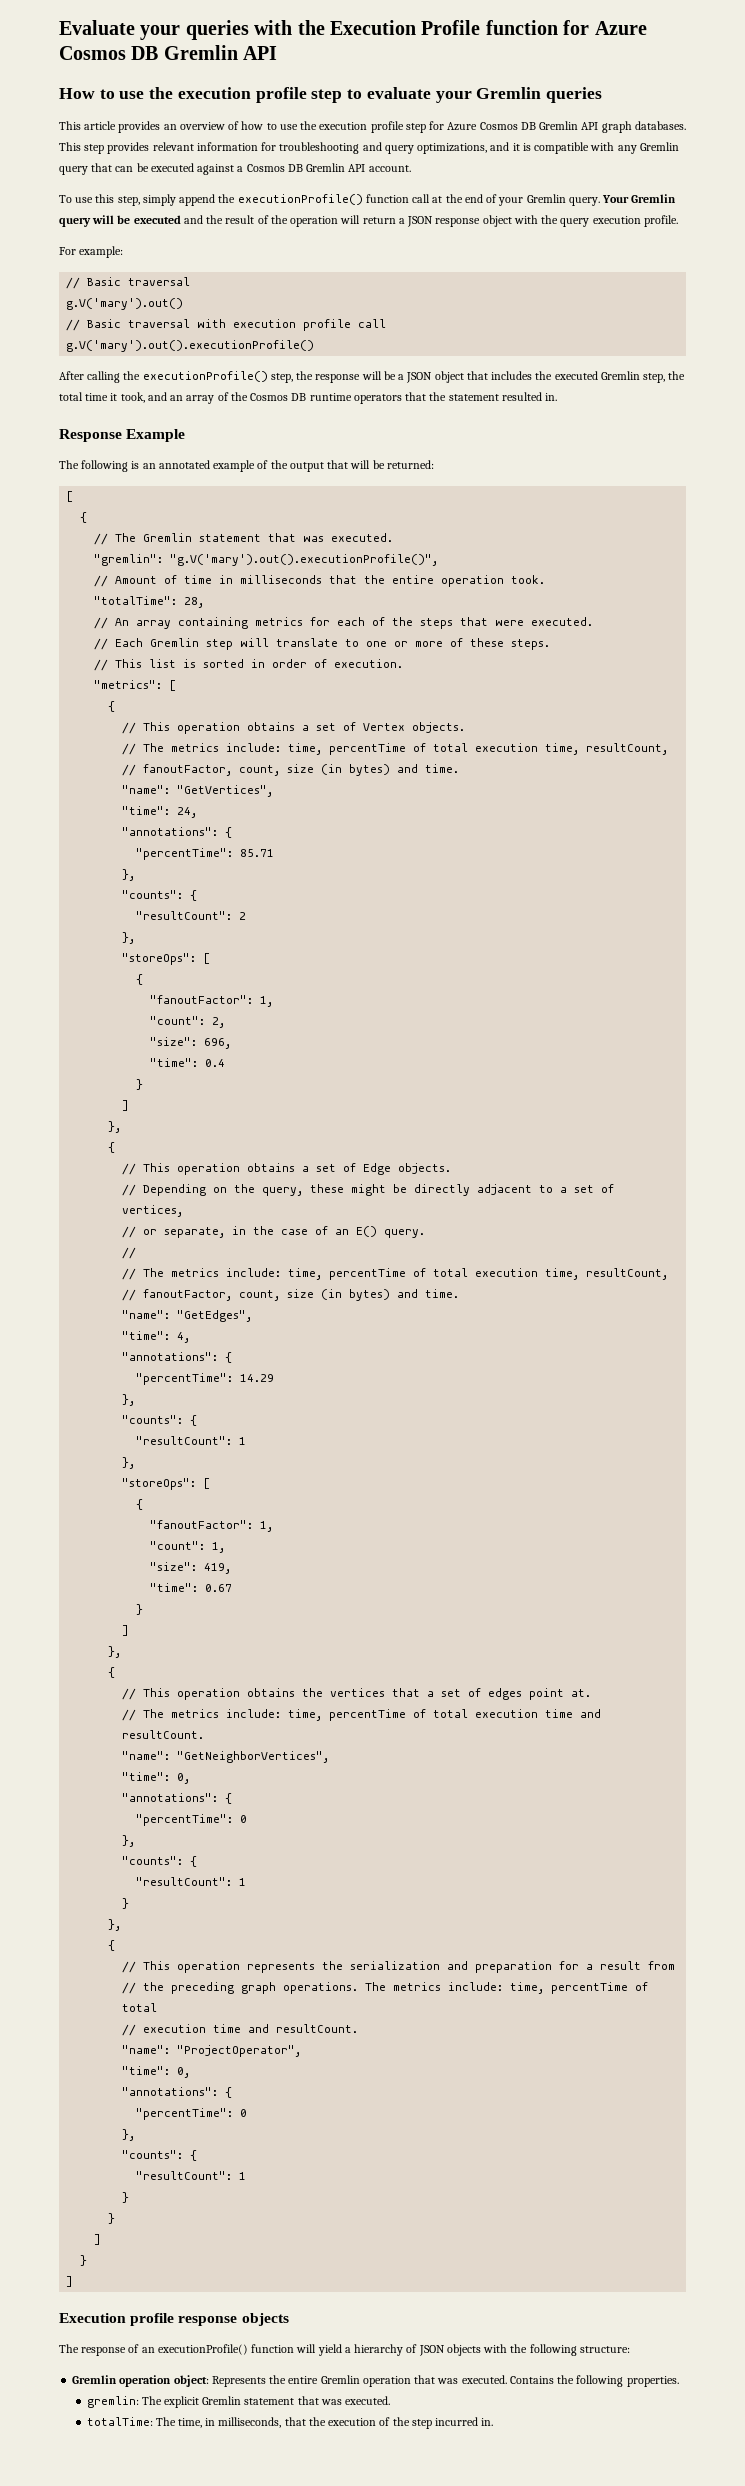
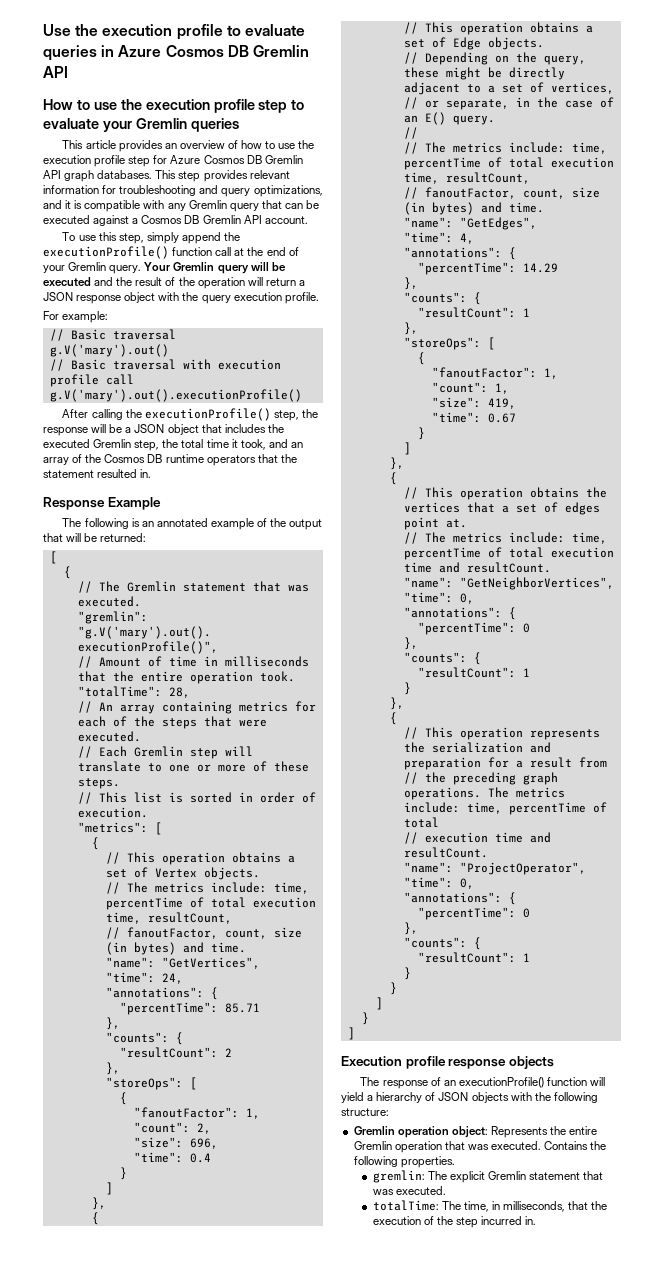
[59,20,590,40] Evaluate your queries with the Execution Profile function for -> [43,24,305,40] [43,45,115,61] Use the execution profile to evaluate queries in

